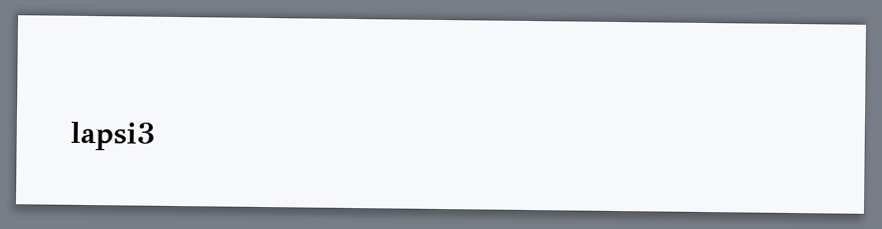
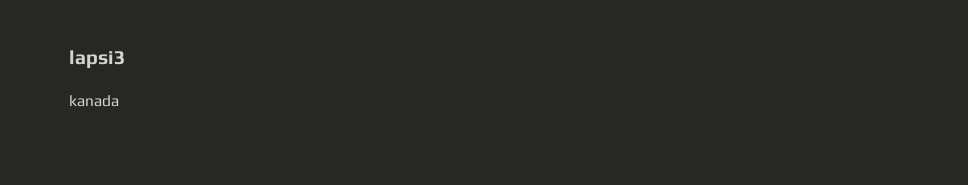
(155, 136) none -> [69,95,119,107] // kanada

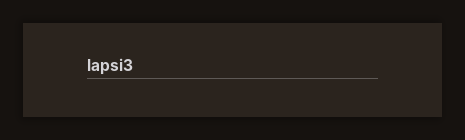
[69,95,119,107] // kanada -> (133, 66) none

